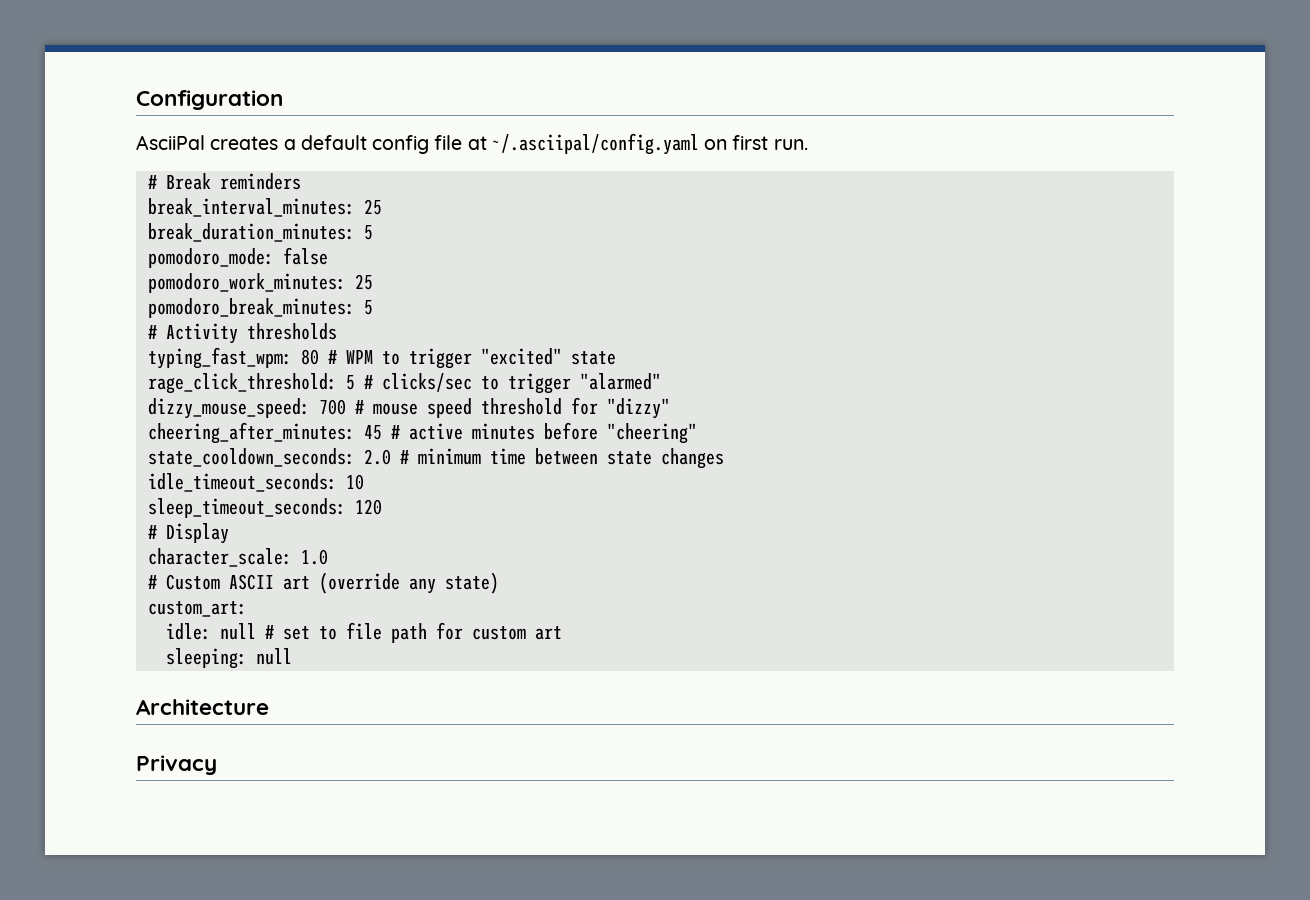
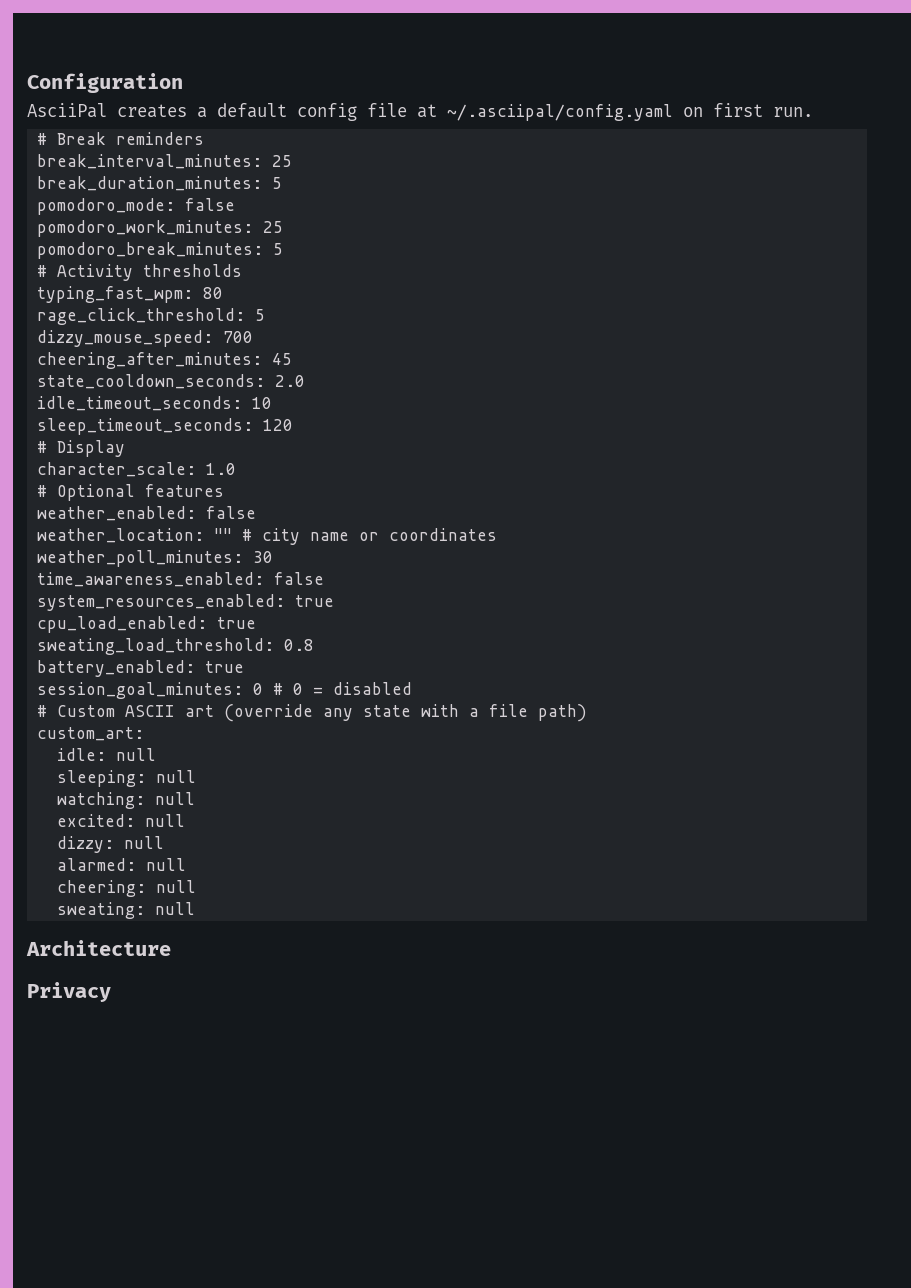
[327,348,616,369] [147,373,661,394] [147,397,670,419] [147,422,697,444] [147,448,724,469] # WPM to trigger "excited" state // rage_click_threshold: 5 # clicks/sec to trigger "alarmed" // dizzy_mouse_speed: 700 # mouse speed threshold for "dizzy" // cheering_after_minutes: 45 # active minutes before "cheering" // state_cooldown_seconds: 2.0 # minimum time between state changes -> [37,308,266,325] [37,330,254,347] [37,352,293,369] [37,374,306,389] // rage_click_threshold: 5 // dizzy_mouse_speed: 700 // cheering_after_minutes: 45 // state_cooldown_seconds: 2.0
(328, 557) none -> [37,484,225,501] [37,506,257,521] [37,528,498,545] [37,550,274,567] [37,572,325,587] [37,594,335,611] [37,616,257,633] [37,638,315,655] [37,660,245,677] [37,682,413,699] // # Optional features // weather_enabled: false // weather_location: "" # city name or coordinates // weather_poll_minutes: 30 // time_awareness_enabled: false // system_resources_enabled: true // cpu_load_enabled: true // sweating_load_threshold: 0.8 // battery_enabled: true // session_goal_minutes: 0 # 0 = disabled
[444,572,499,594] [147,601,247,617] [165,622,562,643] [165,648,247,669] state) // custom_art: // idle: null # set to file path for custom art // sleeping: -> [363,704,588,722] [37,727,145,741] [57,748,157,761] [57,770,197,787] [57,792,196,809] [57,814,186,827] [57,836,165,853] [57,858,187,871] [57,880,197,897] [57,902,146,919] state with a file path) // custom_art: // idle: null // sleeping: null // watching: null // excited: null // dizzy: null // alarmed: null // cheering: null // sweating:

